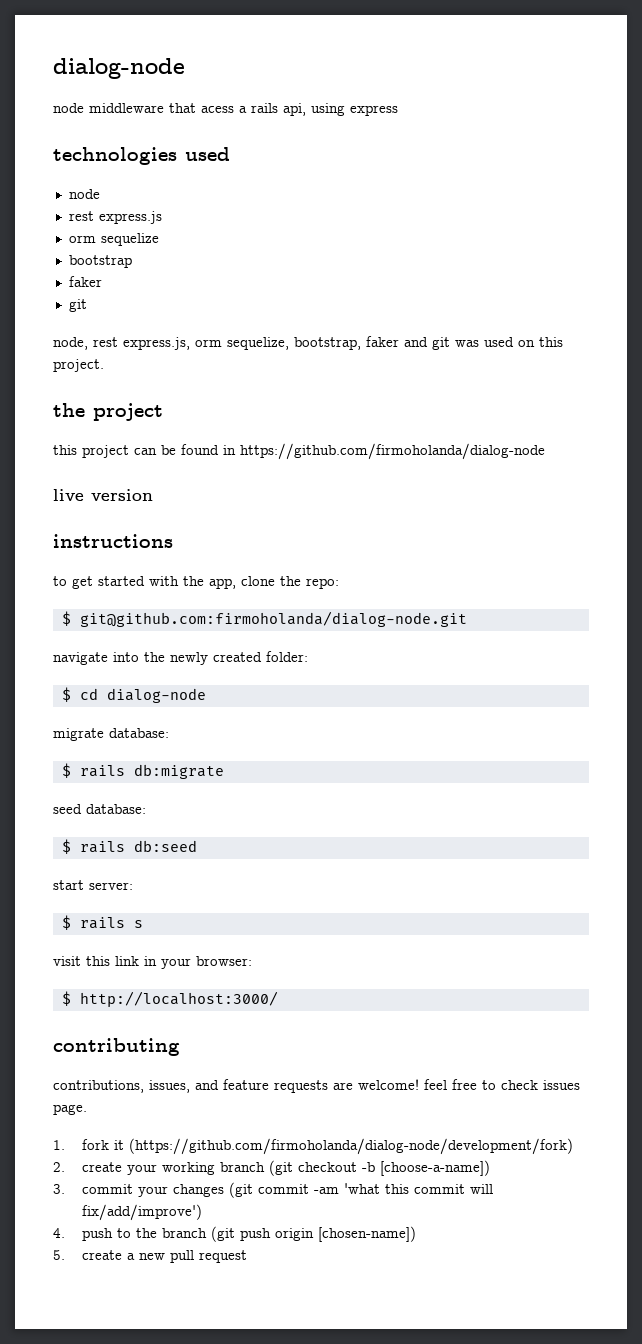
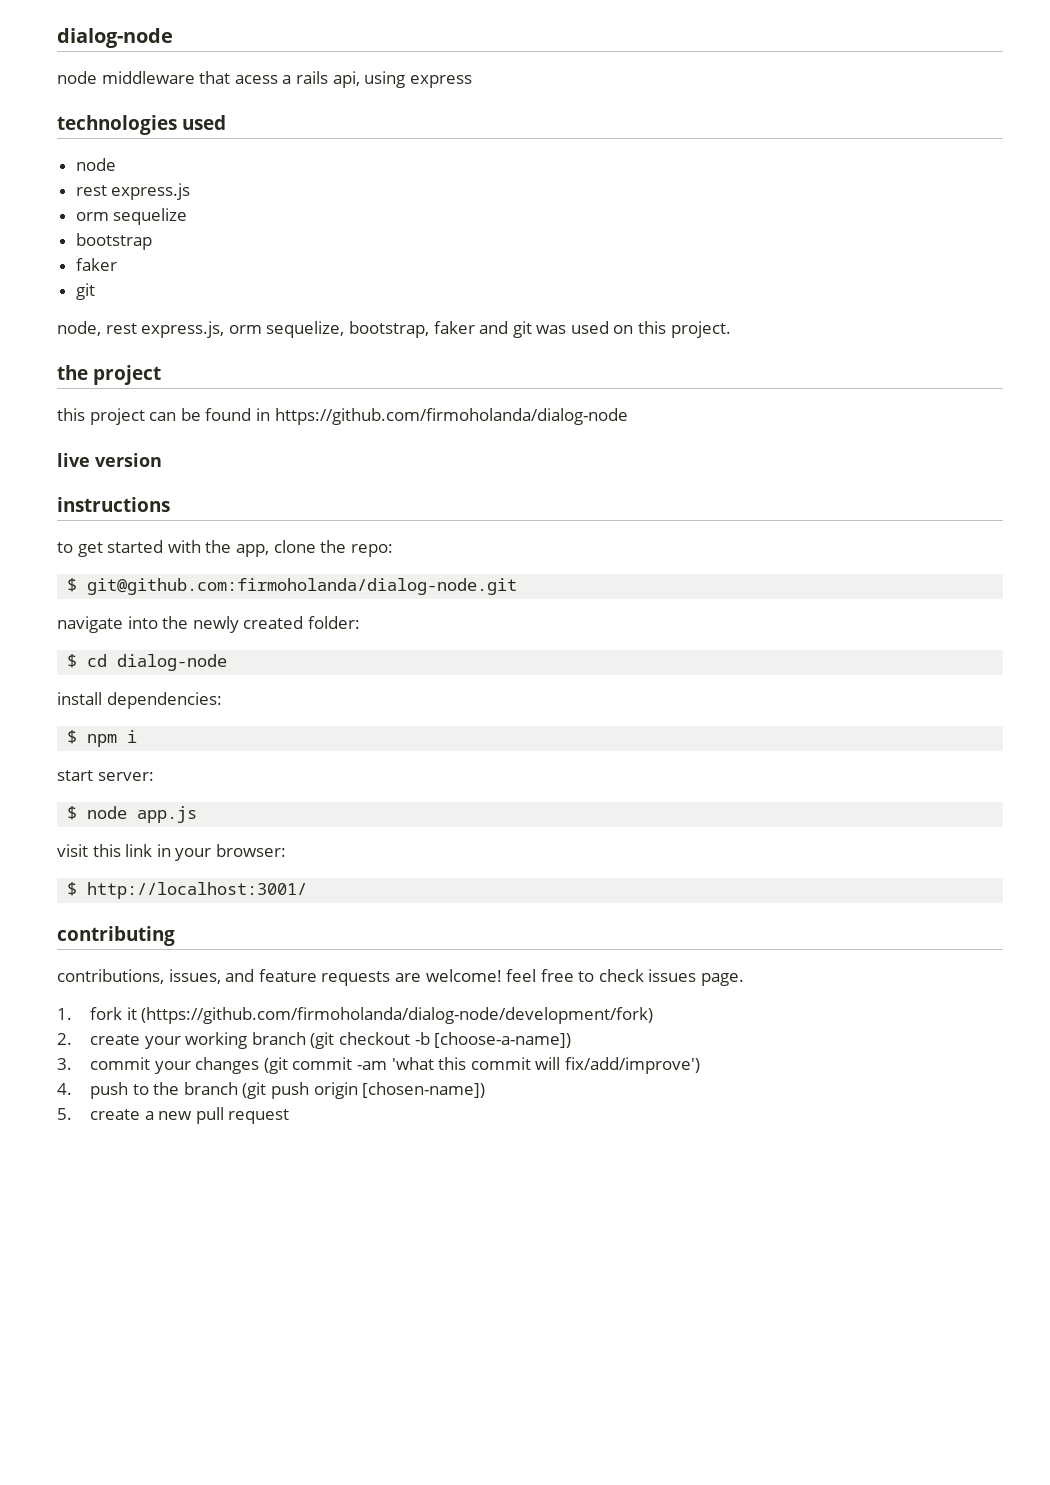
[53,728,169,741] [61,763,224,779] [53,804,146,814] [61,839,197,854] migrate database: // $ rails db:migrate // seed database: // $ rails db:seed -> [57,692,222,709] [67,730,138,747] install dependencies: // $ npm i
[79,917,143,929] rails s -> [87,806,198,823] node app.js
[79,991,278,1007] http://localhost:3000/ -> [87,882,308,899] http://localhost:3001/

